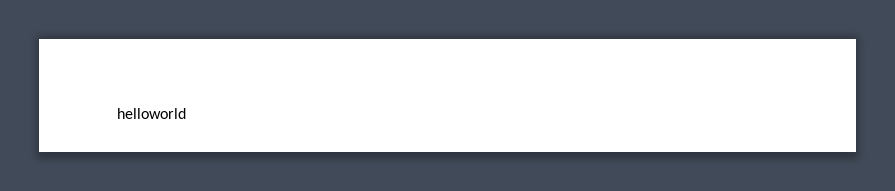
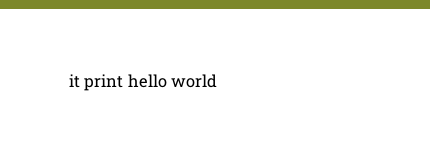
[117,108,186,119] helloworld -> [69,74,218,91] it print hello world

